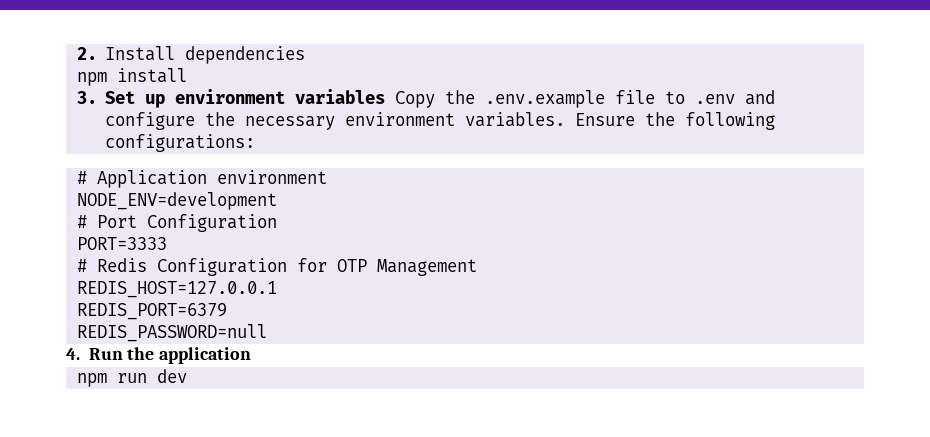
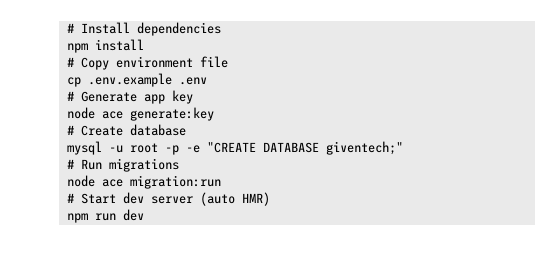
[76,47,97,60] 2. -> [66,23,74,33] #
[76,89,776,108] [105,112,776,130] [105,134,256,152] [76,170,327,188] [76,192,277,210] [76,214,277,232] [76,237,167,250] [76,258,477,276] [76,281,277,298] [76,303,227,320] [76,324,267,342] [66,347,252,364] 3. Set up environment variables Copy the .env.example file to .env and configure the necessary environment variables. Ensure the following configurations: // # Application environment // NODE_ENV=development // # Port Configuration // PORT=3333 // # Redis Configuration for OTP Management // REDIS_HOST=127.0.0.1 // REDIS_PORT=6379 // REDIS_PASSWORD=null // 4. Run the application -> [66,56,228,70] [66,73,207,87] [66,90,193,104] [66,107,214,121] [66,124,186,136] [66,141,403,155] [66,158,179,172] [66,175,221,189] [66,192,270,206] # Copy environment file // cp .env.example .env // # Generate app key // node ace generate:key // # Create database // mysql -u root -p -e "CREATE DATABASE giventech;" // # Run migrations // node ace migration:run // # Start dev server (auto HMR)

